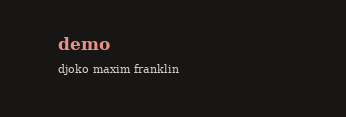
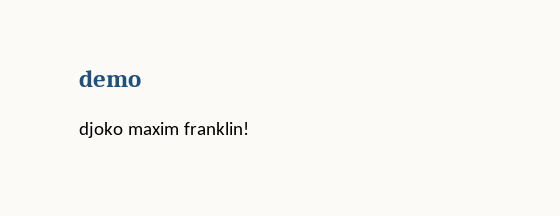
[134,64,179,73] franklin -> [183,122,249,135] franklin!

